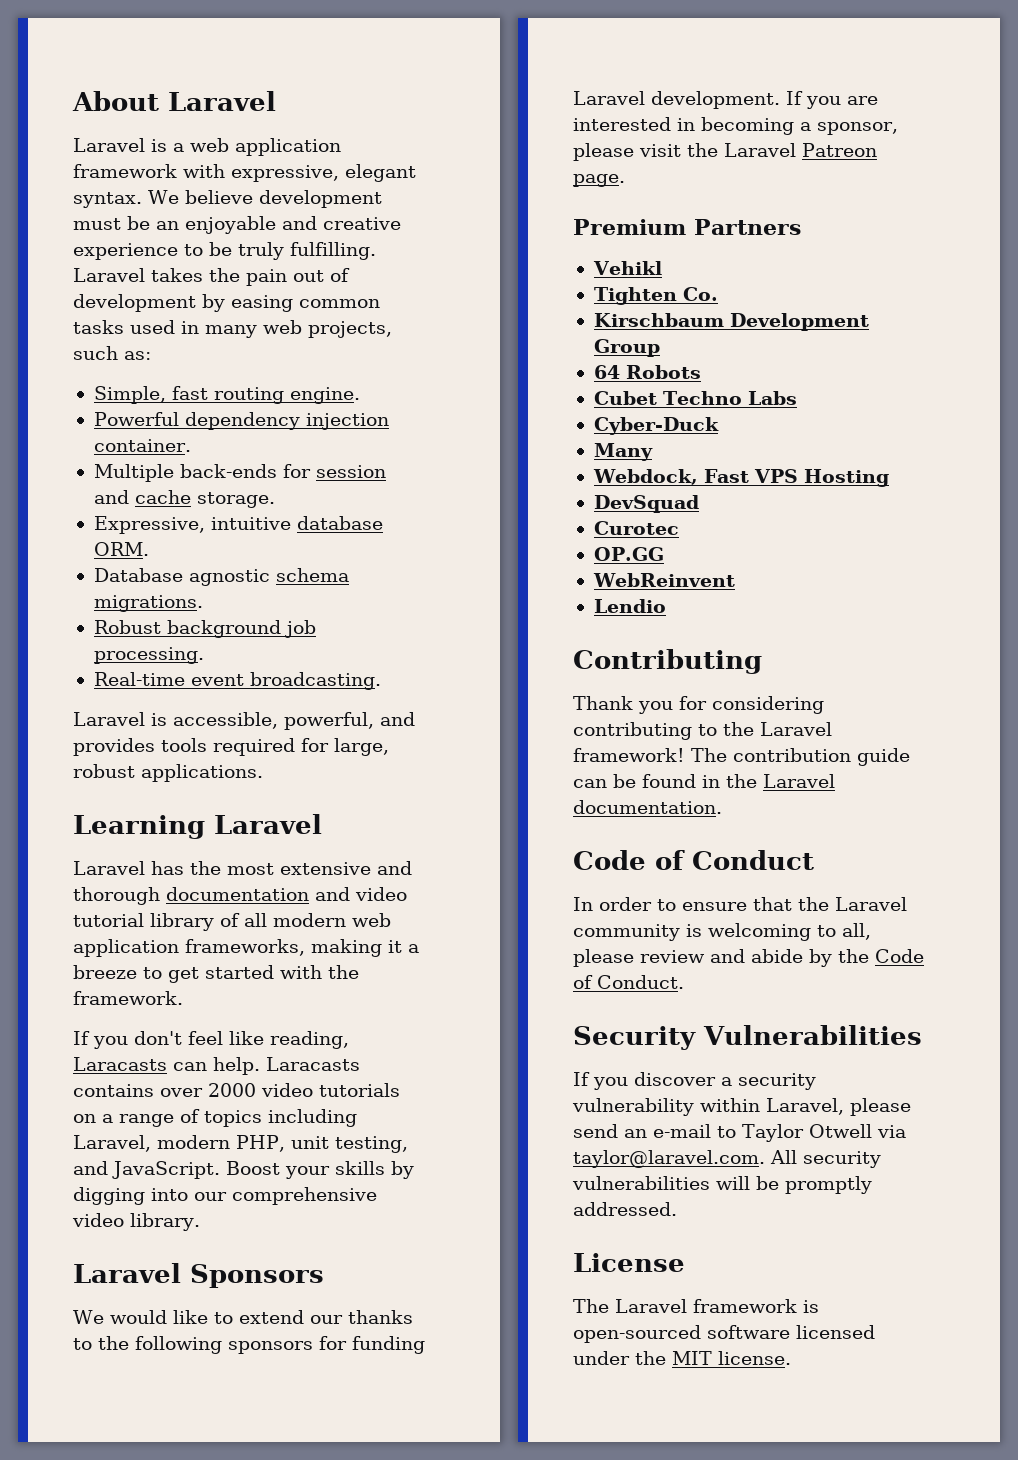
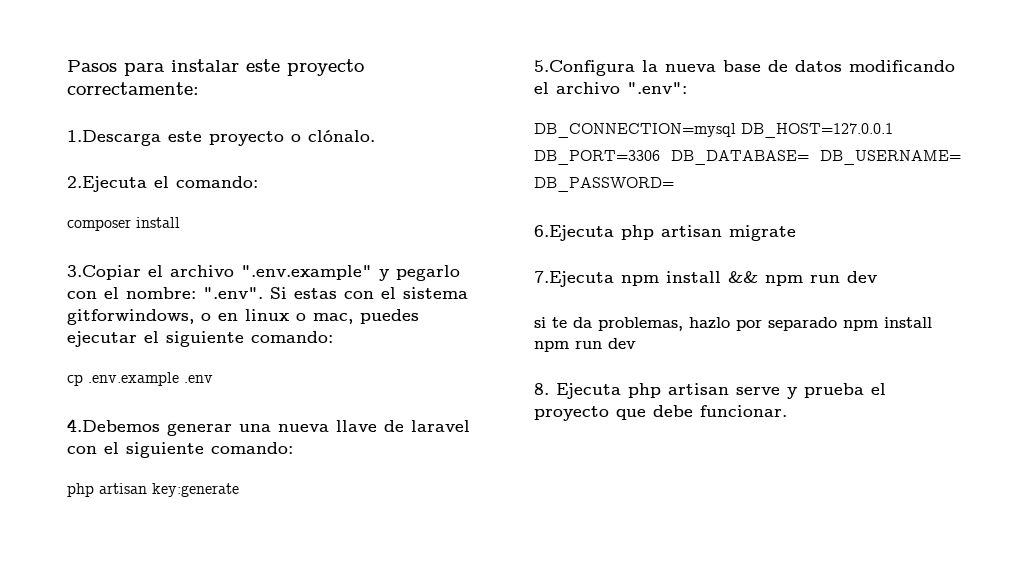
[72,91,276,111] [73,138,341,156] [73,164,416,182] [73,190,382,208] [73,216,401,234] [73,242,376,260] [73,268,350,286] [73,294,380,312] [73,320,392,338] [73,346,151,360] [93,386,360,404] [93,412,389,430] [93,439,191,452] [93,464,386,482] [93,490,275,508] [93,516,383,534] [93,542,149,556] [93,568,349,586] [93,595,203,612] [93,620,316,638] [93,647,204,664] [93,672,381,690] [73,712,415,730] [73,738,389,756] [73,764,263,782] [73,814,322,839] [73,861,412,875] [73,887,407,905] [73,913,391,931] [73,939,419,957] [73,965,359,983] [73,991,183,1005] [73,1031,349,1049] [73,1057,360,1075] [73,1083,400,1097] [73,1109,357,1127] [73,1135,408,1153] [73,1161,414,1179] [73,1187,377,1205] [72,1213,200,1231] [73,1263,324,1288] [73,1310,413,1324] [73,1336,425,1354] [573,91,878,109] [573,117,898,135] [573,143,877,161] [573,174,625,187] [573,219,801,235] [592,261,662,275] [593,287,718,305] [593,313,869,331] [593,339,660,357] [593,365,701,379] [593,391,797,405] [593,417,719,435] [593,443,653,461] [592,469,889,487] [593,495,699,513] [593,521,679,535] [593,547,664,561] [592,573,735,587] [593,599,666,613] [573,649,762,674] [573,696,824,714] [573,722,832,740] [573,748,910,766] [573,774,835,788] [573,800,722,814] [573,850,814,870] [573,897,907,911] [573,923,871,941] [573,949,924,967] [573,975,684,989] [573,1025,922,1050] [573,1072,816,1090] [572,1098,911,1116] [573,1124,906,1142] [573,1150,881,1168] [572,1176,872,1194] [573,1202,677,1216] [573,1253,685,1272] [573,1299,819,1313] [573,1325,875,1343] [573,1351,791,1365] About Laravel // Laravel is a web application framework with expressive, elegant syntax. We believe development must be an enjoyable and creative experience to be truly fulfilling. Laravel takes the pain out of development by easing common tasks used in many web projects, such as: // Simple, fast routing engine. // Powerful dependency injection container. // Multiple back-ends for session and cache storage. // Expressive, intuitive database ORM. // Database agnostic schema migrations. // Robust background job processing. // Real-time event broadcasting. // Laravel is accessible, powerful, and provides tools required for large, robust applications. // Learning Laravel // Laravel has the most extensive and thorough documentation and video tutorial library of all modern web application frameworks, making it a breeze to get started with the framework. // If you don't feel like reading, Laracasts can help. Laracasts contains over 2000 video tutorials on a range of topics including Laravel, modern PHP, unit testing, and JavaScript. Boost your skills by digging into our comprehensive video library. // Laravel Sponsors // We would like to extend our thanks to the following sponsors for funding Laravel development. If you are interested in becoming a sponsor, please visit the Laravel Patreon page. // Premium Partners // Vehikl // Tighten Co. // Kirschbaum Development Group // 64 Robots // Cubet Techno Labs // Cyber-Duck // Many // Webdock, Fast VPS Hosting // DevSquad // Curotec // OP.GG // WebReinvent // Lendio // Contributing // Thank you for considering contributing to the Laravel framework! The contribution guide can be found in the Laravel documentation. // Code of Conduct // In order to ensure that the Laravel community is welcoming to all, please review and abide by the Code of Conduct. // Security Vulnerabilities // If you discover a security vulnerability within Laravel, please send an e-mail to Taylor Otwell via taylor@laravel.com. All security vulnerabilities will be promptly addressed. // License // The Laravel framework is open-sourced software licensed under the MIT license. -> [67,59,364,76] [67,82,199,95] [67,130,375,146] [67,176,258,192] [67,217,180,231] [67,265,460,281] [67,287,468,299] [67,309,419,325] [67,331,333,347] [67,372,213,386] [67,419,470,436] [67,442,293,458] [67,483,239,497] [534,60,955,76] [534,82,687,94] [534,123,893,138] [534,150,961,165] [534,177,674,192] [534,225,796,241] [534,271,877,287] [534,317,932,331] [534,338,636,352] [534,383,886,399] [534,405,787,421] Pasos para instalar este proyecto correctamente: // 1.Descarga este proyecto o clónalo. // 2.Ejecuta el comando: // composer install // 3.Copiar el archivo ".env.example" y pegarlo con el nombre: ".env". Si estas con el sistema gitforwindows, o en linux o mac, puedes ejecutar el siguiente comando: // cp .env.example .env // 4.Debemos generar una nueva llave de laravel con el siguiente comando: // php artisan key:generate // 5.Configura la nueva base de datos modificando el archivo ".env": // DB_CONNECTION=mysql DB_HOST=127.0.0.1 DB_PORT=3306 DB_DATABASE= DB_USERNAME= DB_PASSWORD= // 6.Ejecuta php artisan migrate // 7.Ejecuta npm install && npm run dev // si te da problemas, hazlo por separado npm install npm run dev // 8. Ejecuta php artisan serve y prueba el proyecto que debe funcionar.

